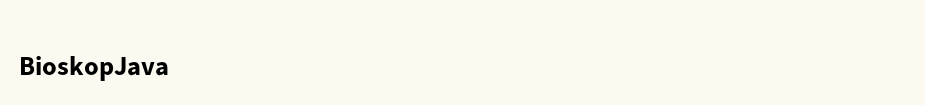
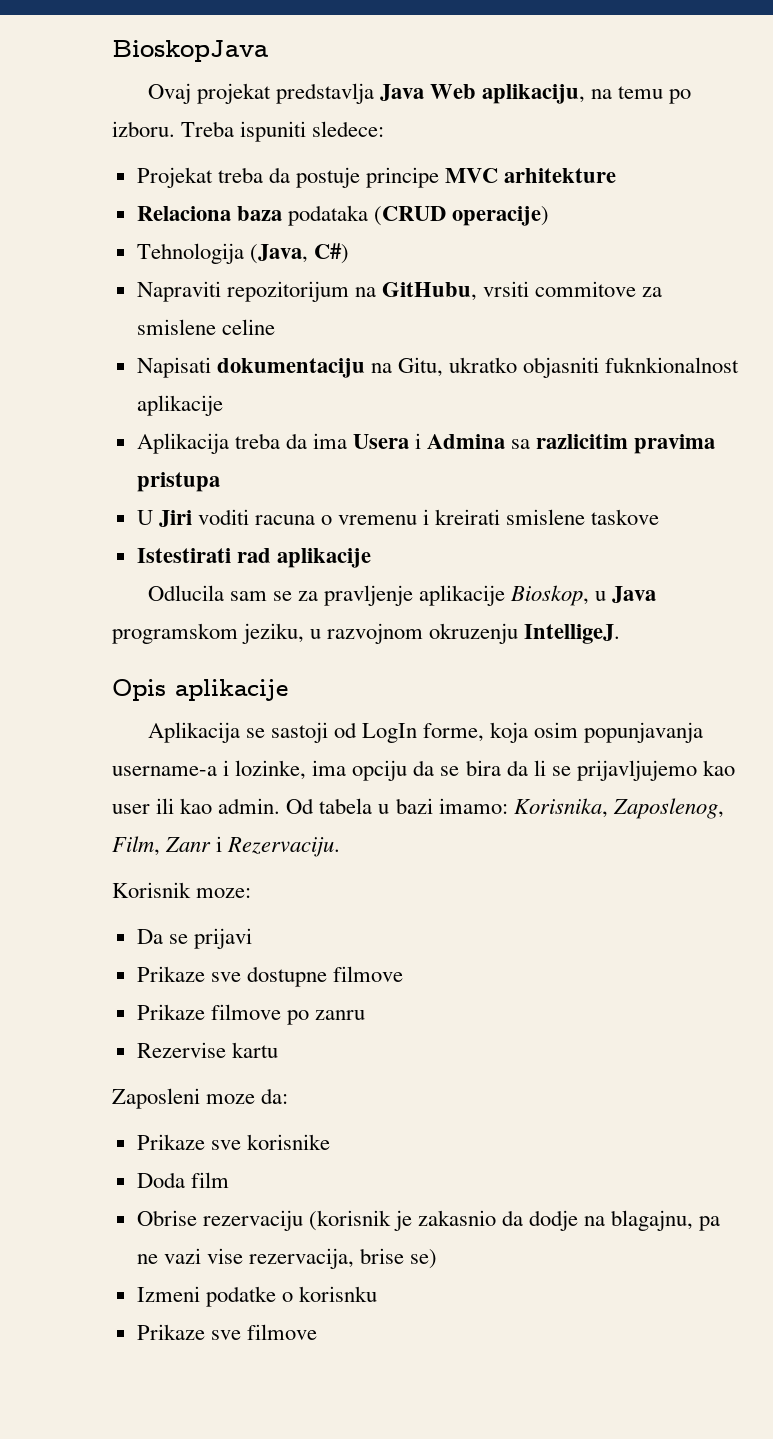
(169, 68) none -> [147,83,692,104] [112,121,385,142] [136,167,617,188] [136,205,550,226] [136,243,349,264] [136,281,663,302] [136,319,275,335] [136,357,740,378] [136,395,223,416] [136,433,716,454] [136,472,220,492] [136,509,660,527] [136,548,371,568] [147,585,657,606] [112,623,621,644] [112,679,288,701] [147,722,704,743] [112,760,735,781] [112,798,724,819] [112,836,341,857] [112,882,252,898] [136,928,252,949] [136,966,403,987] [136,1004,365,1025] [136,1042,278,1058] [112,1088,289,1109] [136,1134,330,1150] [136,1172,229,1188] [136,1210,721,1231] [136,1248,438,1269] [136,1286,377,1307] [136,1324,317,1340] // Ovaj projekat predstavlja Java Web aplikaciju, na temu po izboru. Treba ispuniti sledece: // Projekat treba da postuje principe MVC arhitekture // Relaciona baza podataka (CRUD operacije) // Tehnologija (Java, C#) // Napraviti repozitorijum na GitHubu, vrsiti commitove za smislene celine // Napisati dokumentaciju na Gitu, ukratko objasniti fuknkionalnost aplikacije // Aplikacija treba da ima Usera i Admina sa razlicitim pravima pristupa // U Jiri voditi racuna o vremenu i kreirati smislene taskove // Istestirati rad aplikacije // Odlucila sam se za pravljenje aplikacije Bioskop, u Java programskom jeziku, u razvojnom okruzenju IntelligeJ. // Opis aplikacije // Aplikacija se sastoji od LogIn forme, koja osim popunjavanja username-a i lozinke, ima opciju da se bira da li se prijavljujemo kao user ili kao admin. Od tabela u bazi imamo: Korisnika, Zaposlenog, Film, Zanr i Rezervaciju. // Korisnik moze: // Da se prijavi // Prikaze sve dostupne filmove // Prikaze filmove po zanru // Rezervise kartu // Zaposleni moze da: // Prikaze sve korisnike // Doda film // Obrise rezervaciju (korisnik je zakasnio da dodje na blagajnu, pa ne vazi vise rezervacija, brise se) // Izmeni podatke o korisnku // Prikaze sve filmove

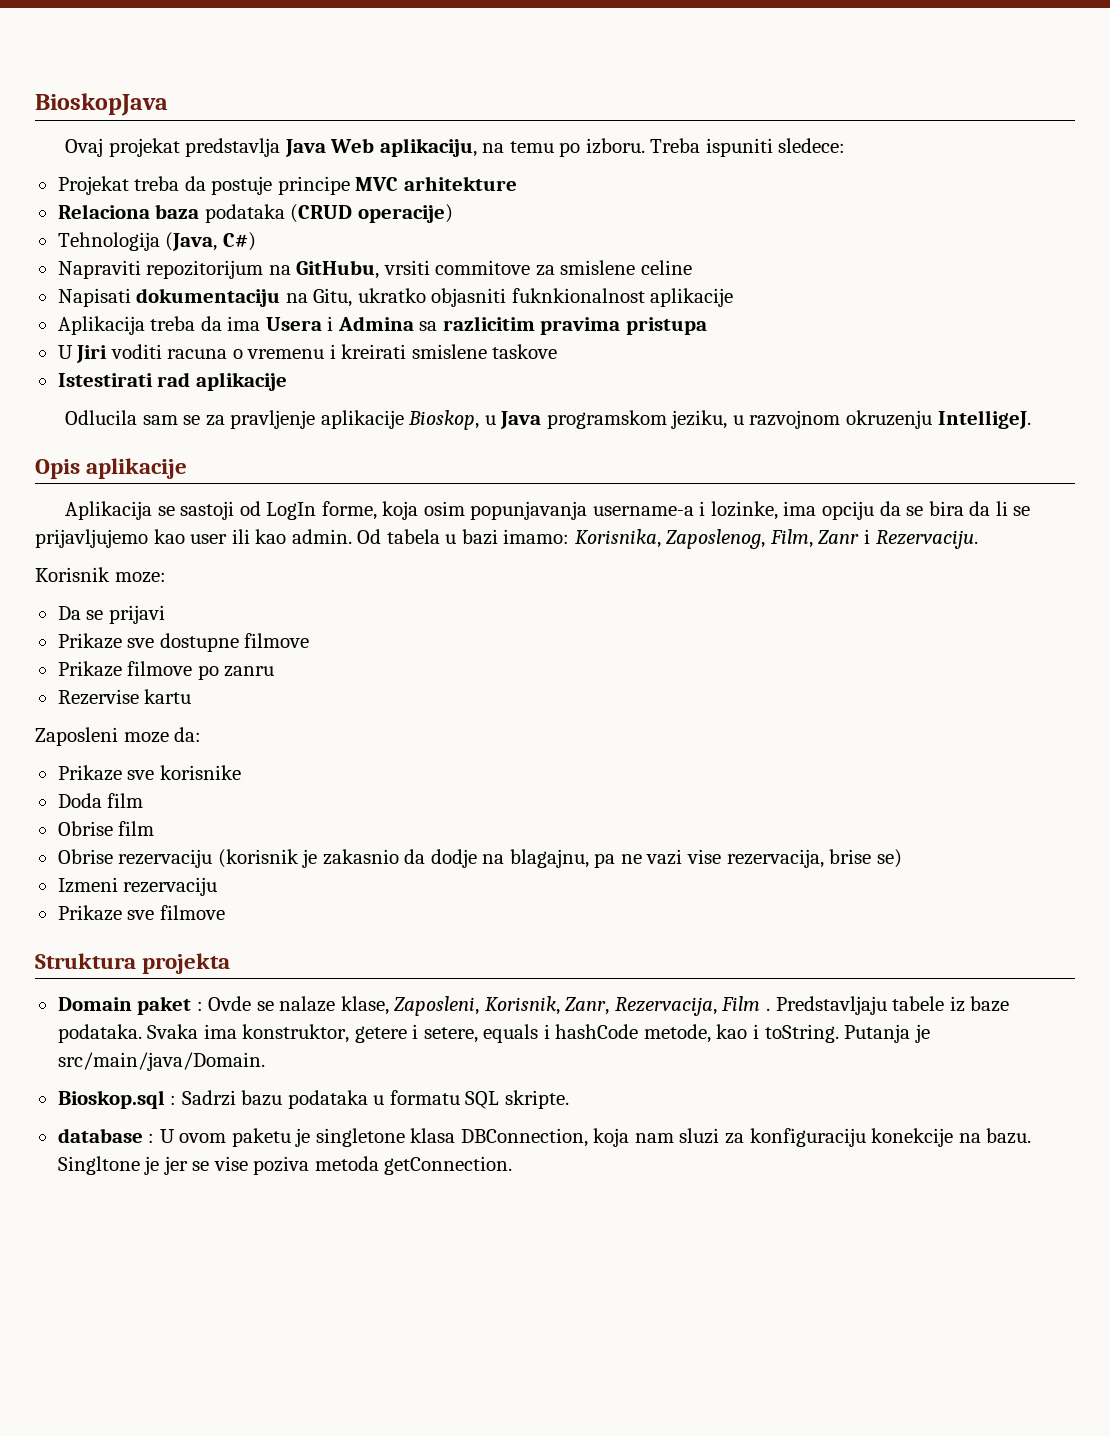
(229, 1180) none -> [57,821,155,836] // Obrise film
[205,1286,377,1307] podatke o korisnku -> [123,877,218,896] rezervaciju
(317, 1332) none -> [35,953,231,974] [57,996,1010,1016] [57,1024,930,1043] [57,1052,265,1071] [57,1090,569,1109] [57,1128,1032,1147] [57,1156,513,1175] // Struktura projekta // Domain paket : Ovde se nalaze klase, Zaposleni, Korisnik, Zanr, Rezervacija, Film . Predstavljaju tabele iz baze podataka. Svaka ima konstruktor, getere i setere, equals i hashCode metode, kao i toString. Putanja je src/main/java/Domain. // Bioskop.sql : Sadrzi bazu podataka u formatu SQL skripte. // database : U ovom paketu je singletone klasa DBConnection, koja nam sluzi za konfiguraciju konekcije na bazu. Singltone je jer se vise poziva metoda getConnection.

